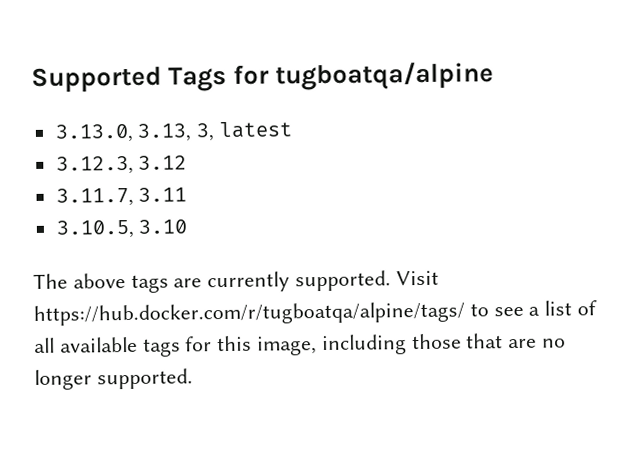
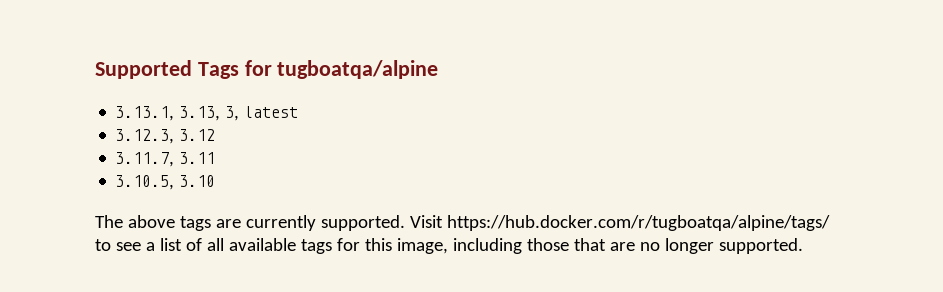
[54,123,134,143] 3.13.0, -> [115,106,175,121] 3.13.1,

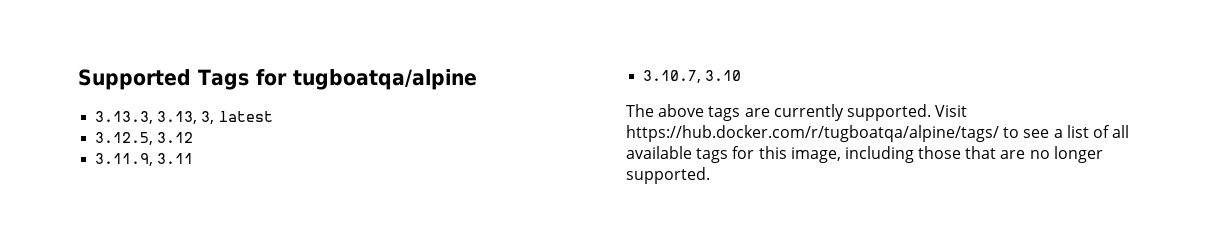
[115,106,175,121] 3.13.1, -> [95,111,154,124] 3.13.3,
[115,129,175,144] 3.12.3, -> [95,132,154,145] 3.12.5,
[115,152,175,167] 3.11.7, -> [95,153,154,166] 3.11.9,
[115,175,175,190] 3.10.5, -> [643,70,702,83] 3.10.7,

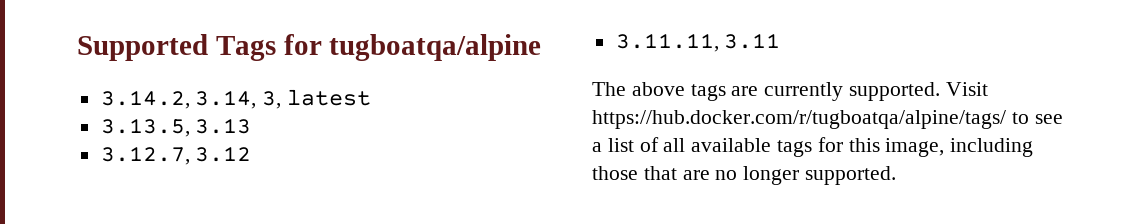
[95,111,198,124] 3.13.3, 3.13, -> [100,90,257,109] 3.14.2, 3.14,
[95,132,154,145] 3.12.5, -> [100,118,252,137] [100,146,190,165] 3.13.5, 3.13 // 3.12.7,
[95,153,154,166] 3.11.9, -> [615,33,719,52] 3.11.11,
[643,70,742,83] // 3.10.7, 3.10 -> (781, 41) none

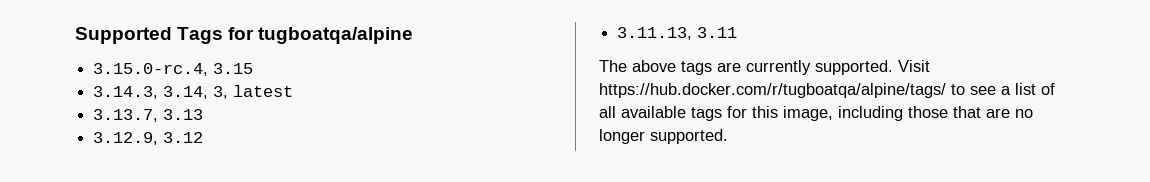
[100,90,190,109] 3.14.2, -> [93,63,254,76] [93,86,159,99] 3.15.0-rc.4, 3.15 // 3.14.3,
[100,118,190,137] 3.13.5, -> [93,109,159,122] 3.13.7,
[100,146,190,165] 3.12.7, -> [93,132,159,145] 3.12.9,
[615,33,719,52] 3.11.11, -> [617,27,693,40] 3.11.13,

